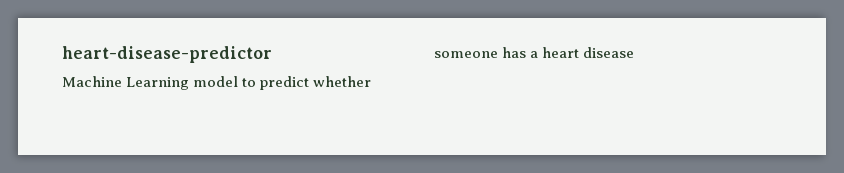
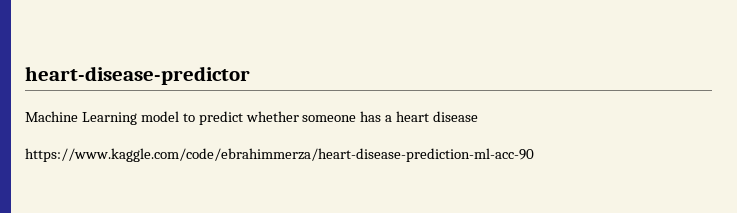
(635, 52) none -> [25,148,534,162] // https://www.kaggle.com/code/ebrahimmerza/heart-disease-prediction-ml-acc-90

